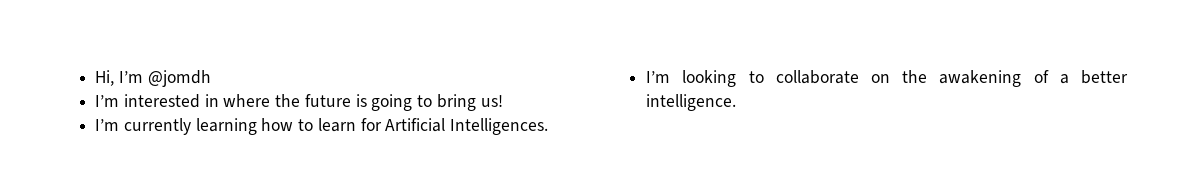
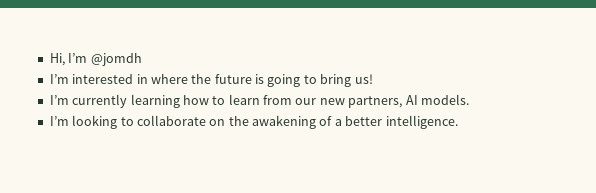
[360,118,549,135] for Artificial Intelligences. -> [263,94,469,108] from our new partners, AI models.

